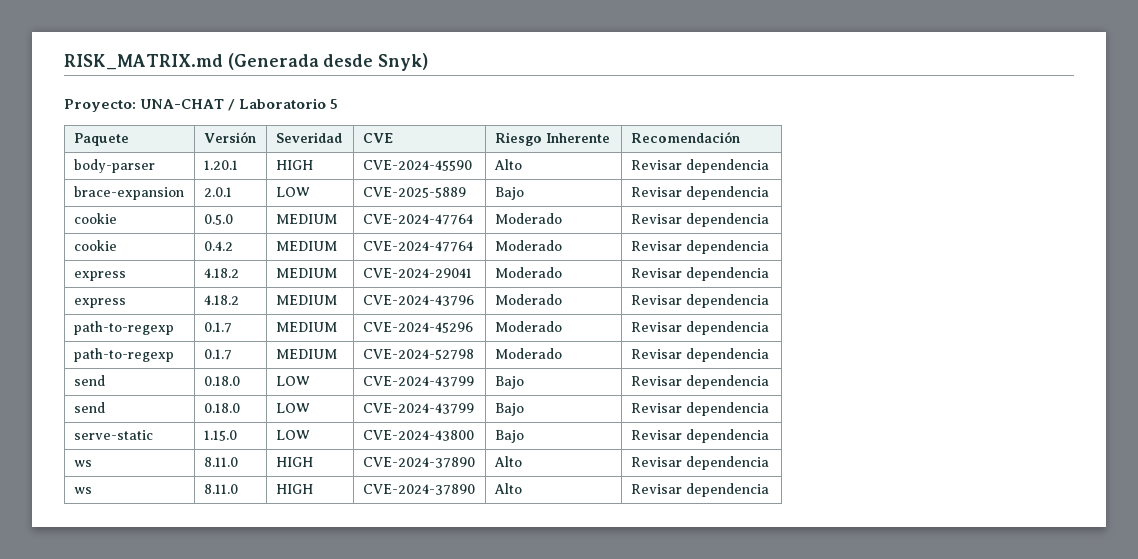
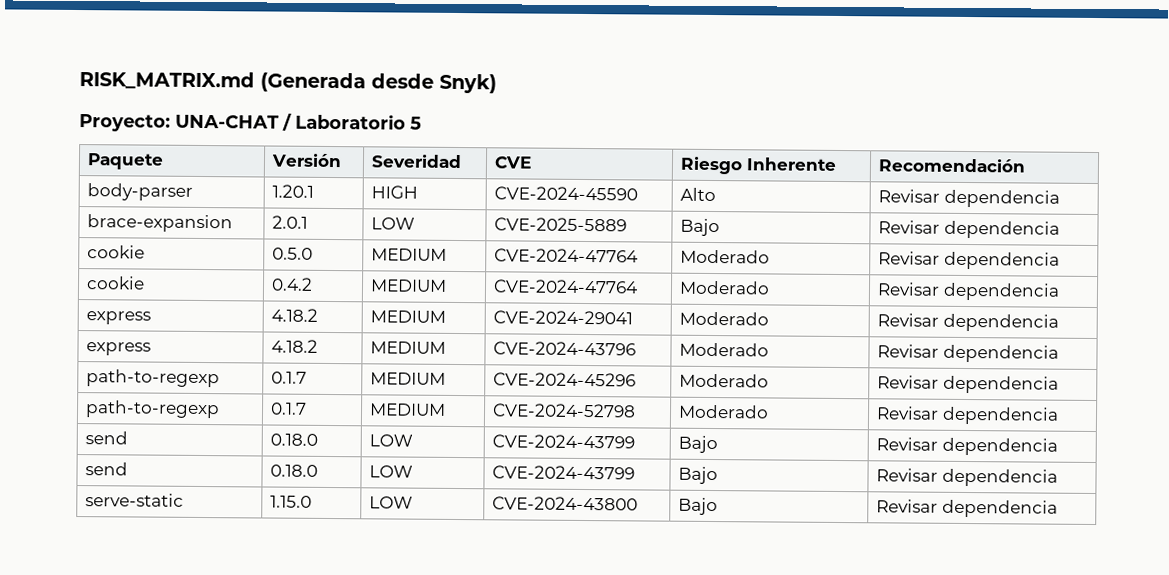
[73,460,92,467] [203,457,238,467] [275,457,313,467] [362,457,475,468] [493,456,522,467] [630,456,769,470] [73,487,92,494] [203,484,238,494] [275,484,313,494] [362,484,475,495] [493,483,522,494] [630,483,769,497] // ws | 8.11.0 | HIGH | CVE-2024-37890 | Alto | Revisar dependencia // ws | 8.11.0 | HIGH | CVE-2024-37890 | Alto | Revisar dependencia -> (1058, 508) none

